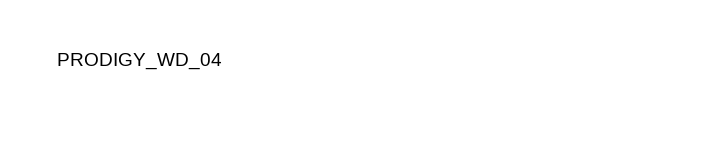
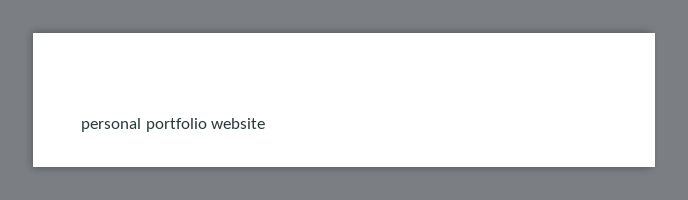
[57,53,222,70] PRODIGY_WD_04 -> [81,118,266,132] personal portfolio website

